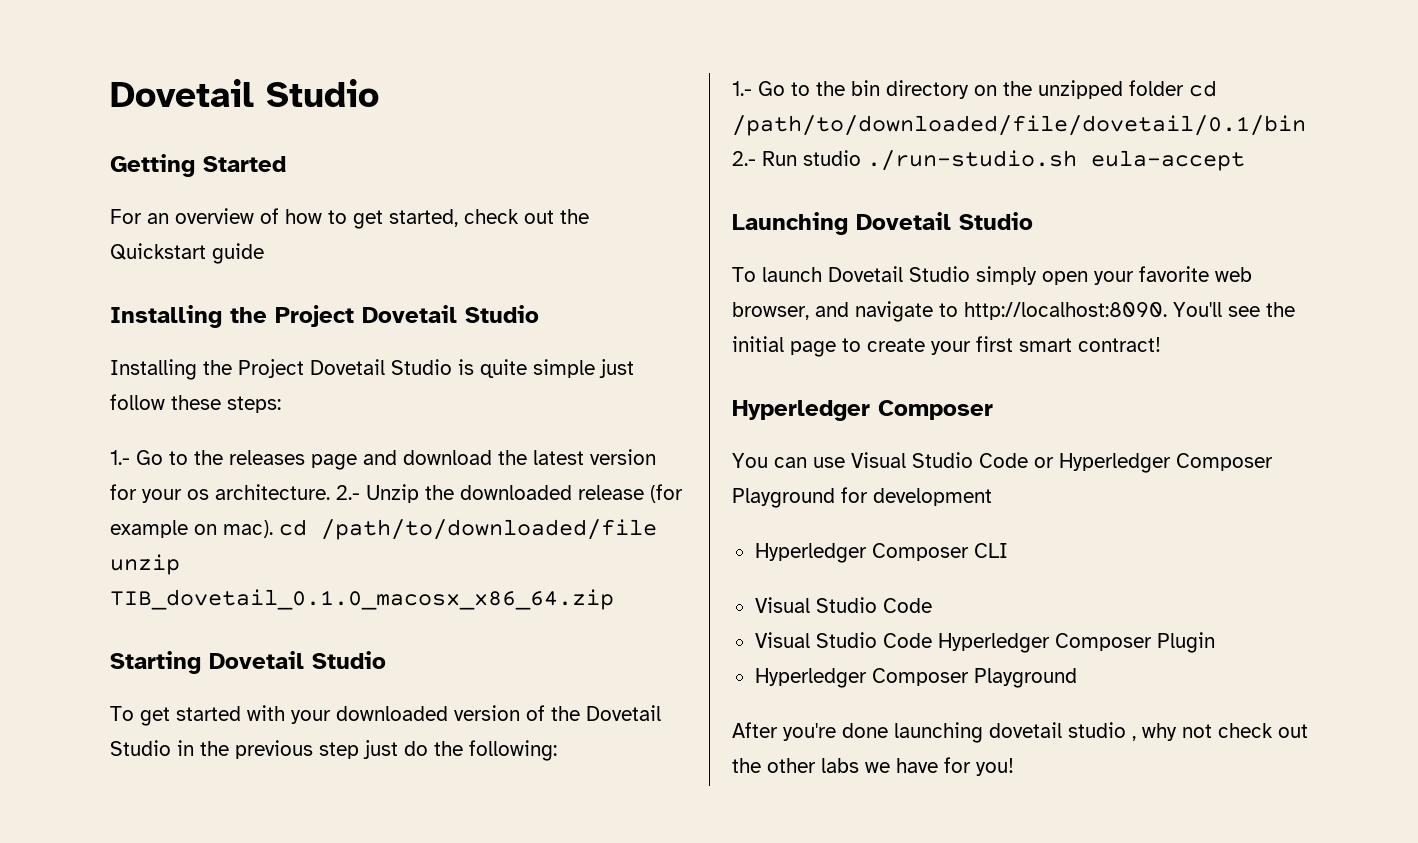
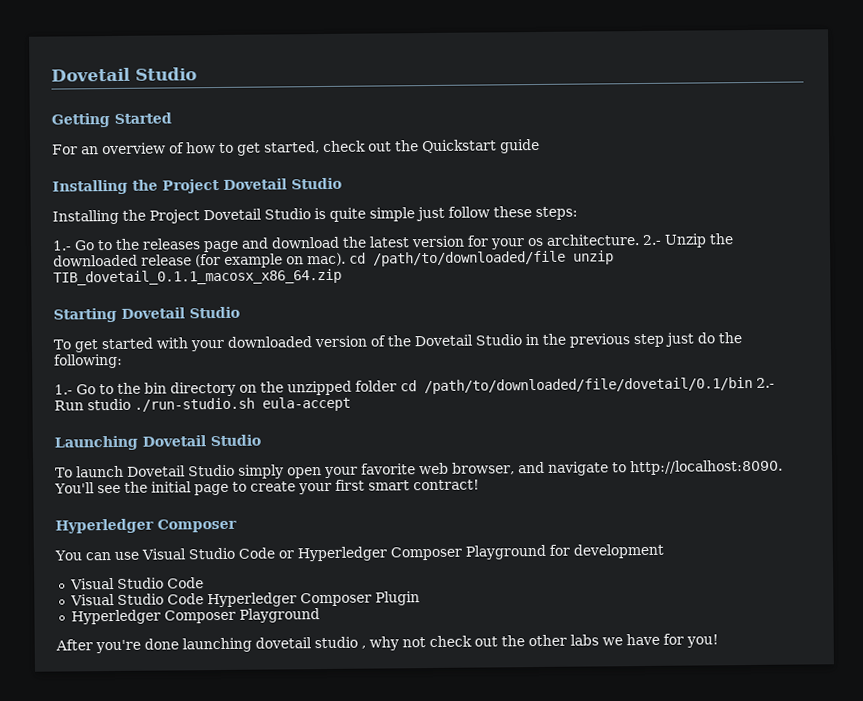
[110,589,614,610] TIB_dovetail_0.1.0_macosx_x86_64.zip -> [53,268,342,286] TIB_dovetail_0.1.1_macosx_x86_64.zip
[754,543,1008,563] // Hyperledger Composer CLI -> (664, 551) none

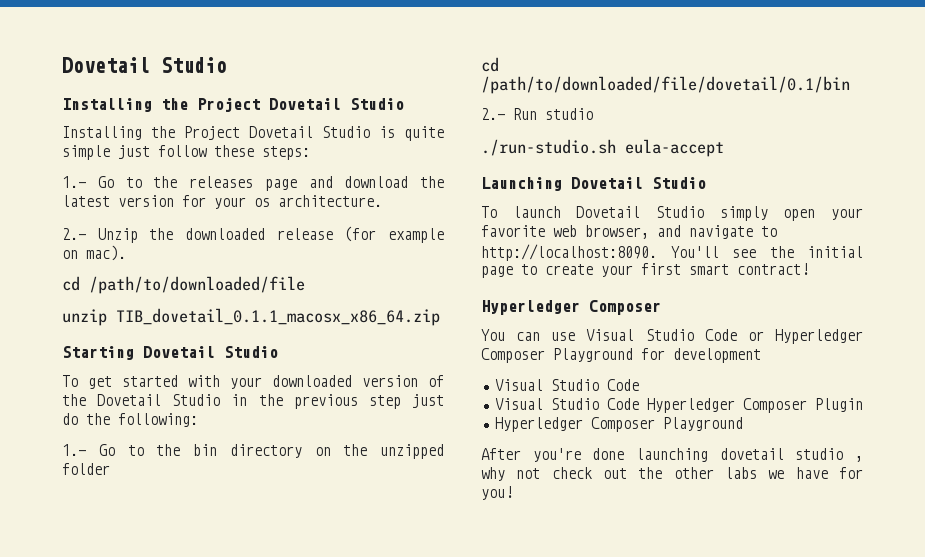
[51,67,197,82] [51,112,172,128] [52,138,540,156] Dovetail Studio // Getting Started // For an overview of how to get started, check out the Quickstart guide -> [62,57,227,73] Dovetail Studio
(640, 240) none -> (382, 201) //
(346, 259) none -> (126, 253) //
(566, 258) none -> (305, 285) //
(397, 386) none -> (110, 469) //
(753, 385) none -> (850, 85) //
(131, 404) none -> (593, 114) //

